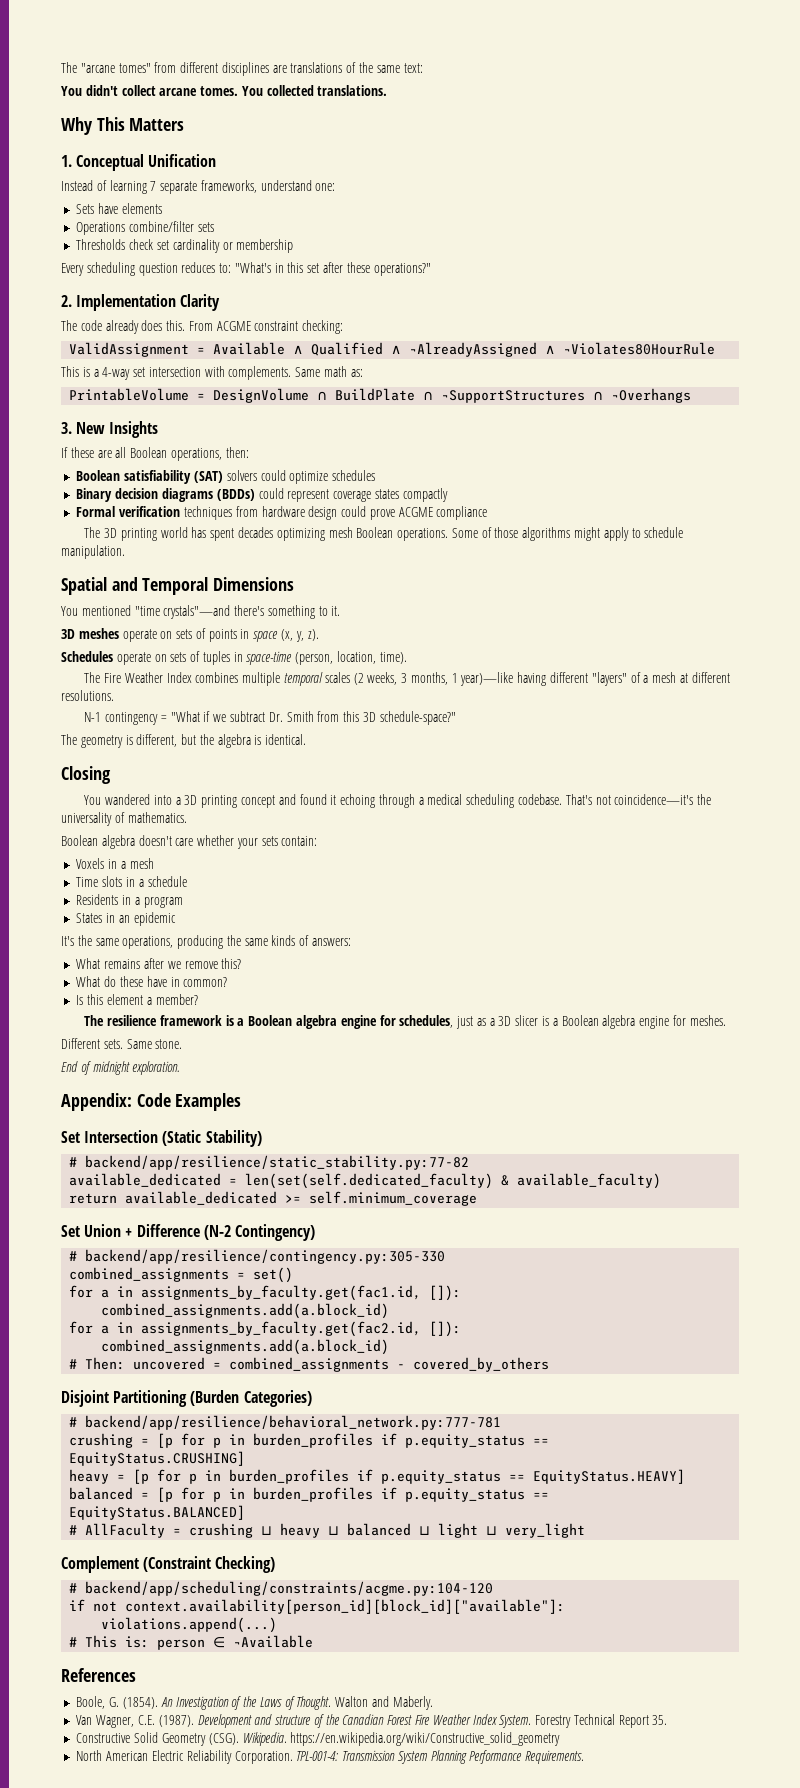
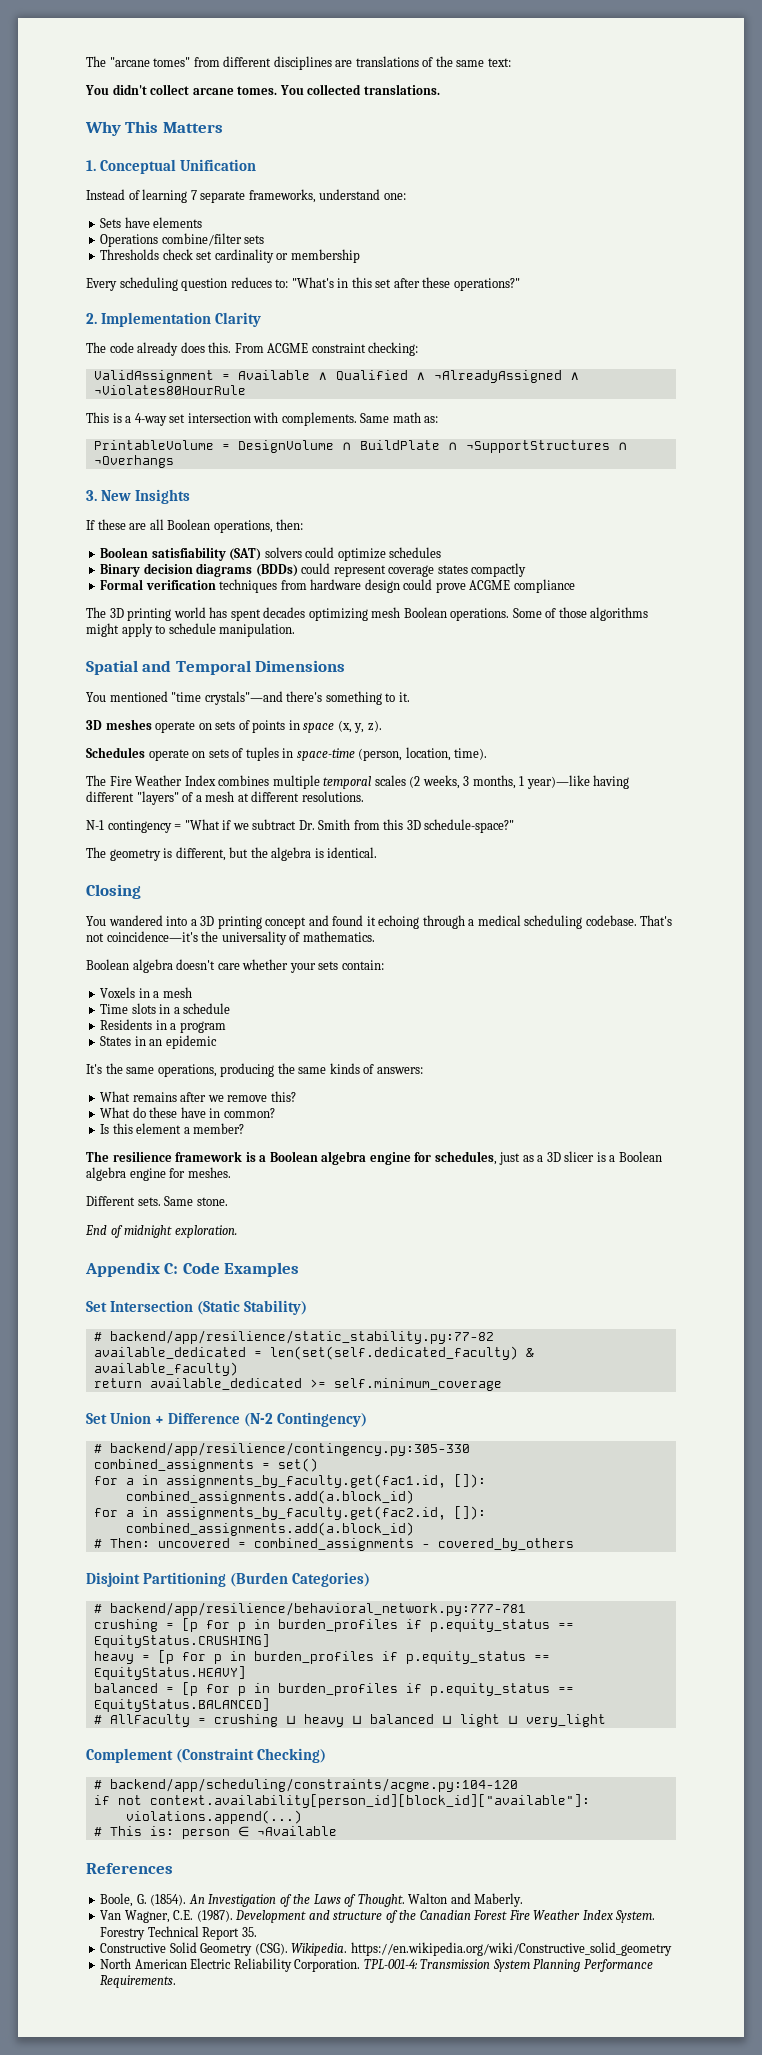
[61,1093,132,1111] Appendix: -> [85,1262,179,1277] Appendix C:

